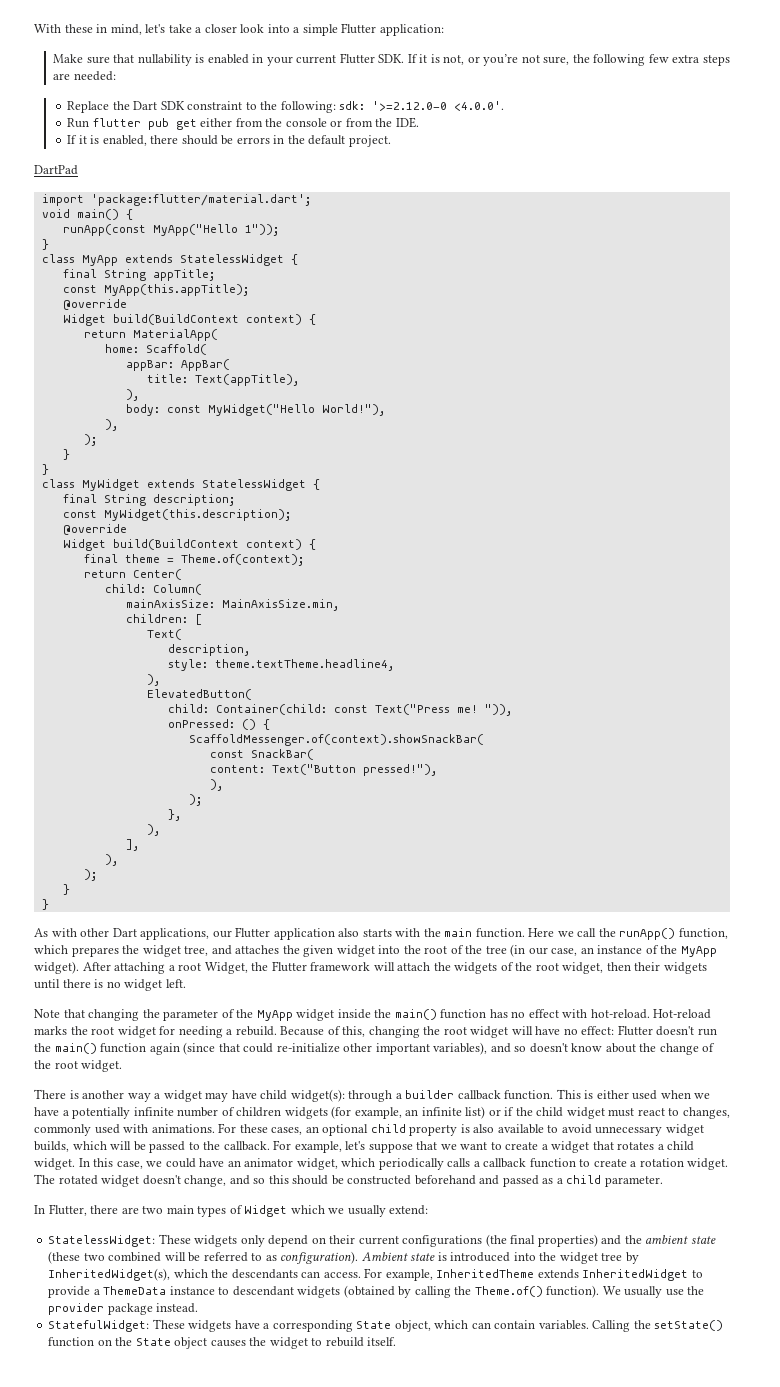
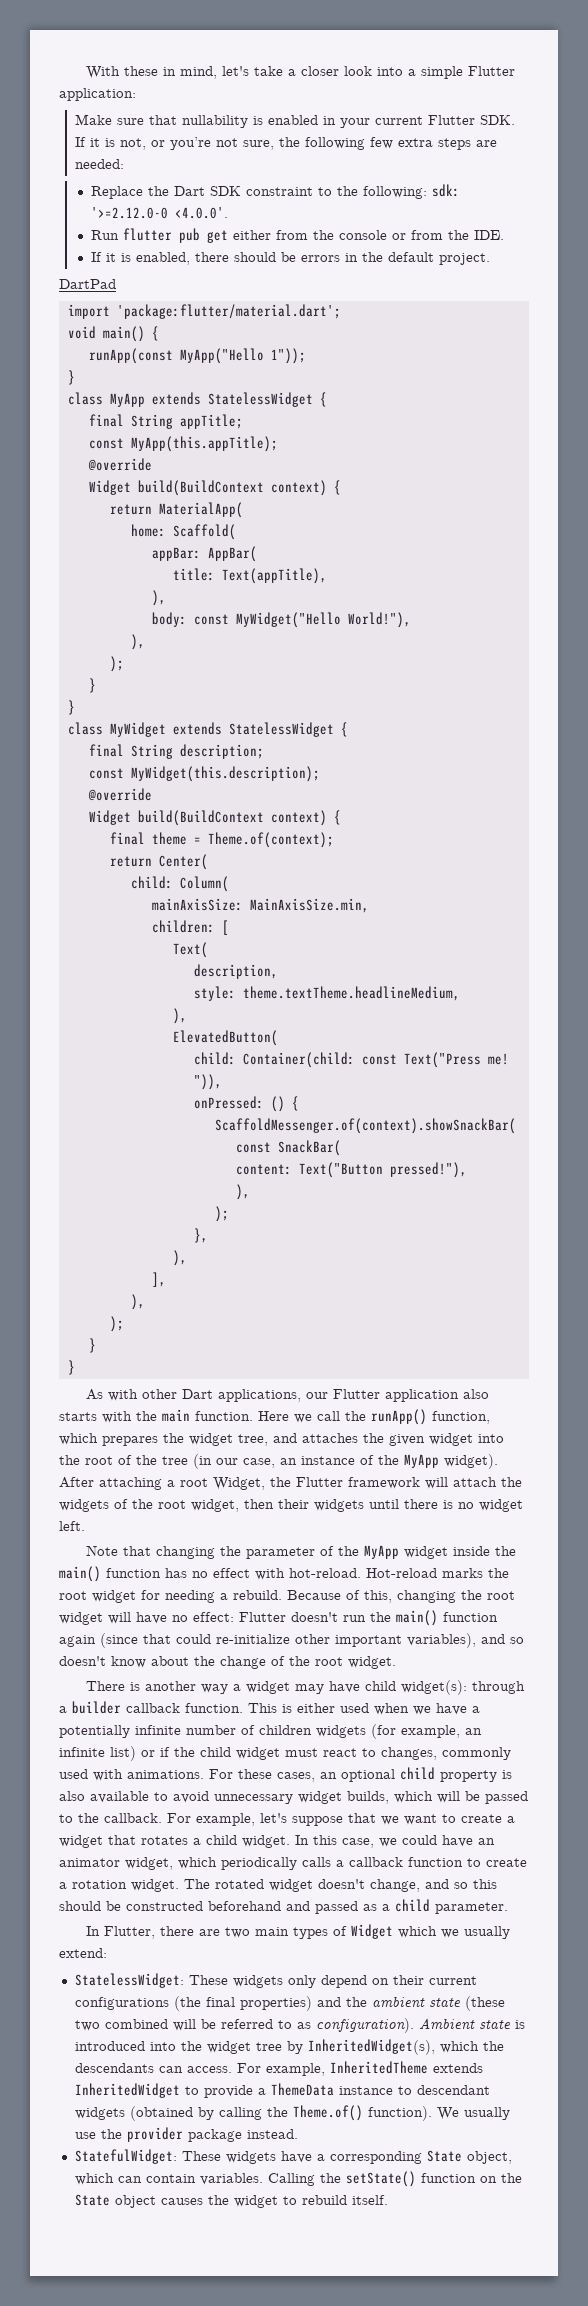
[214,659,394,671] theme.textTheme.headline4, -> [242,986,460,1001] theme.textTheme.headlineMedium,

